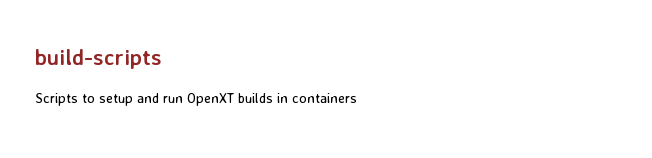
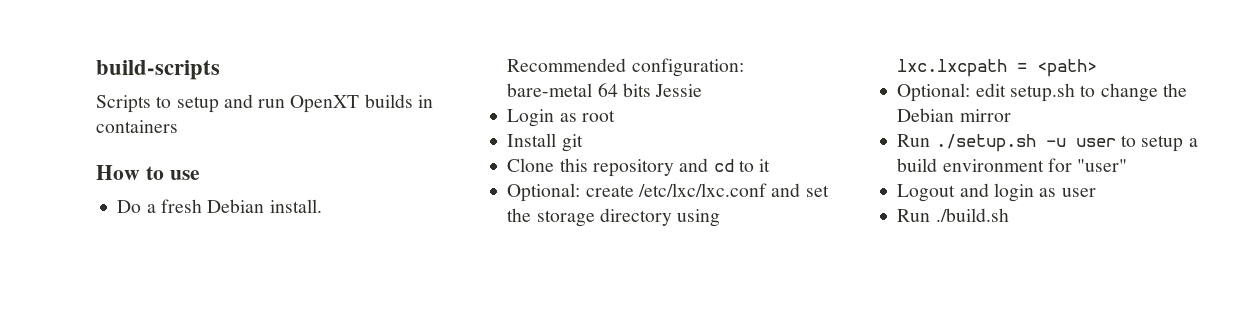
(357, 98) none -> [96,165,200,180] [117,199,322,213] [507,58,744,77] [507,83,703,97] [507,109,615,127] [507,133,583,152] [507,158,771,177] [507,183,829,202] [507,208,721,227] [897,59,1098,77] [897,83,1187,102] [897,108,1011,122] [897,134,1198,152] [897,158,1128,172] [897,183,1096,202] [897,208,1009,222] // How to use // Do a fresh Debian install. Recommended configuration: bare-metal 64 bits Jessie // Login as root // Install git // Clone this repository and cd to it // Optional: create /etc/lxc/lxc.conf and set the storage directory using lxc.lxcpath = <path> // Optional: edit setup.sh to change the Debian mirror // Run ./setup.sh -u user to setup a build environment for "user" // Logout and login as user // Run ./build.sh

